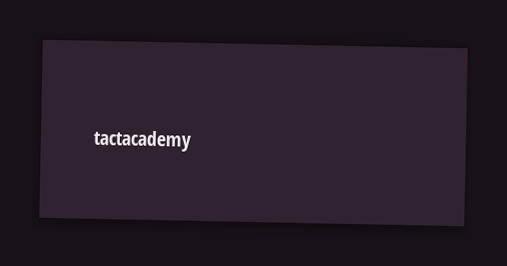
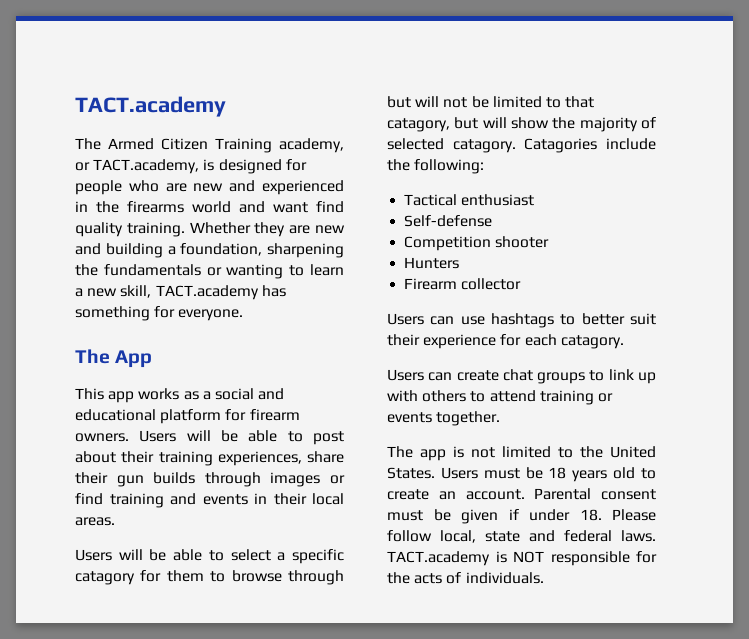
[93,129,192,152] tactacademy -> [75,96,226,117] [75,138,344,153] [75,159,307,174] [75,180,344,195] [75,201,344,213] [75,222,345,237] [75,243,344,258] [75,264,344,279] [75,285,286,300] [75,306,244,321] [75,349,153,368] [75,388,285,403] [75,409,300,424] [75,430,344,445] [75,451,344,466] [75,472,345,487] [75,493,344,508] [75,517,115,526] [75,549,344,564] [75,570,344,585] [387,96,595,108] [387,117,656,132] [387,138,656,153] [387,159,485,174] [404,194,535,206] [404,215,493,227] [404,236,550,251] [404,257,460,269] [404,278,522,290] [387,313,656,328] [387,334,624,349] [387,369,656,384] [387,390,613,405] [387,411,501,426] [387,446,656,461] [387,467,656,482] [387,488,656,500] [387,509,656,524] [387,530,656,543] [387,551,657,566] [387,572,544,584] TACT.academy // The Armed Citizen Training academy, or TACT.academy, is designed for people who are new and experienced in the firearms world and want find quality training. Whether they are new and building a foundation, sharpening the fundamentals or wanting to learn a new skill, TACT.academy has something for everyone. // The App // This app works as a social and educational platform for firearm owners. Users will be able to post about their training experiences, share their gun builds through images or find training and events in their local areas. // Users will be able to select a specific catagory for them to browse through but will not be limited to that catagory, but will show the majority of selected catagory. Catagories include the following: // Tactical enthusiast // Self-defense // Competition shooter // Hunters // Firearm collector // Users can use hashtags to better suit their experience for each catagory. // Users can create chat groups to link up with others to attend training or events together. // The app is not limited to the United States. Users must be 18 years old to create an account. Parental consent must be given if under 18. Please follow local, state and federal laws. TACT.academy is NOT responsible for the acts of individuals.

